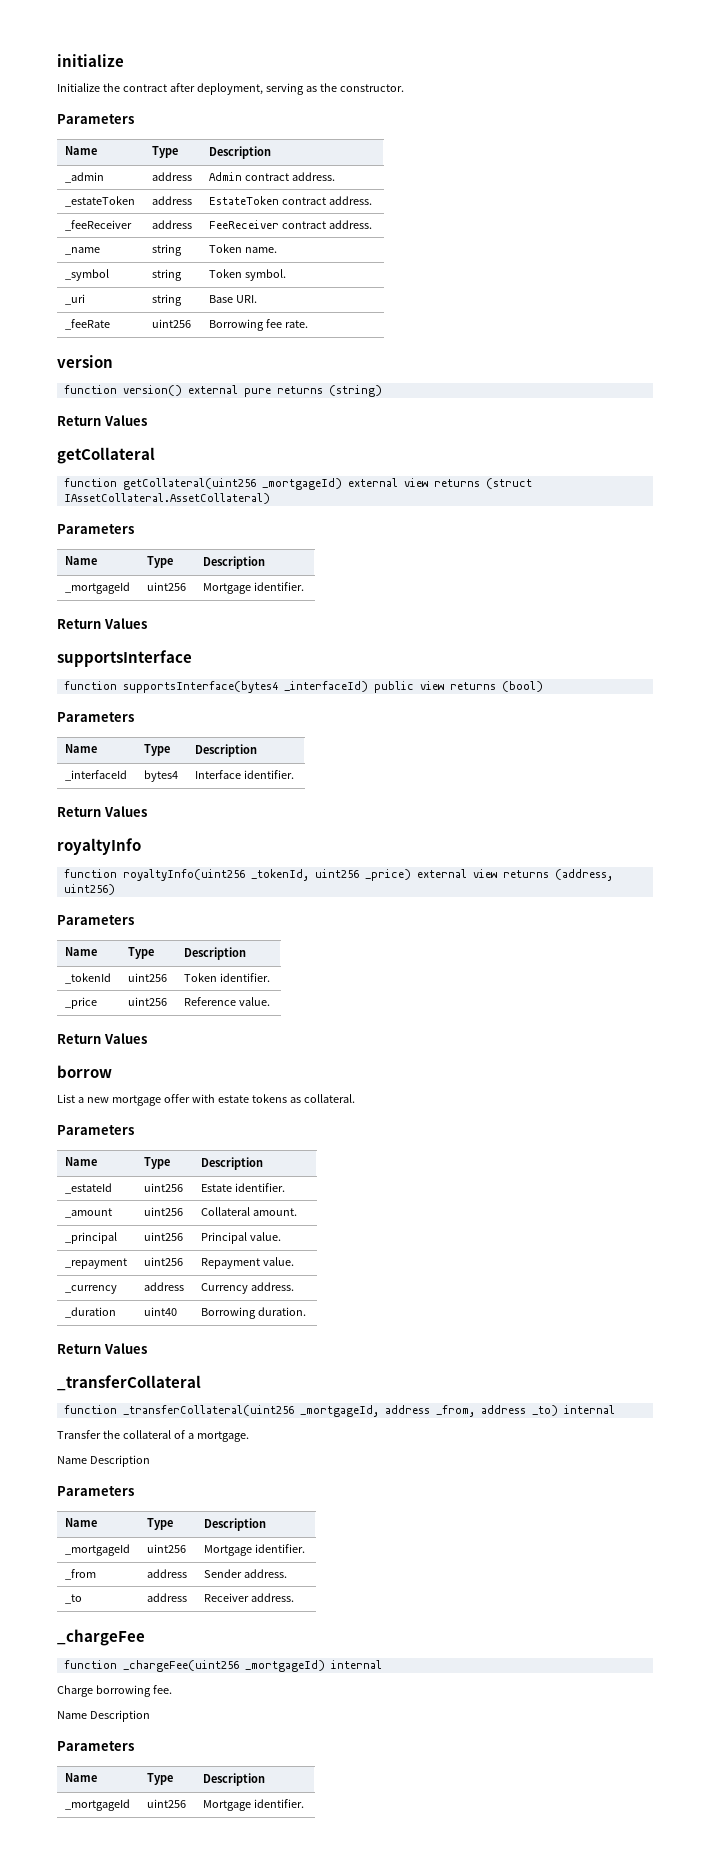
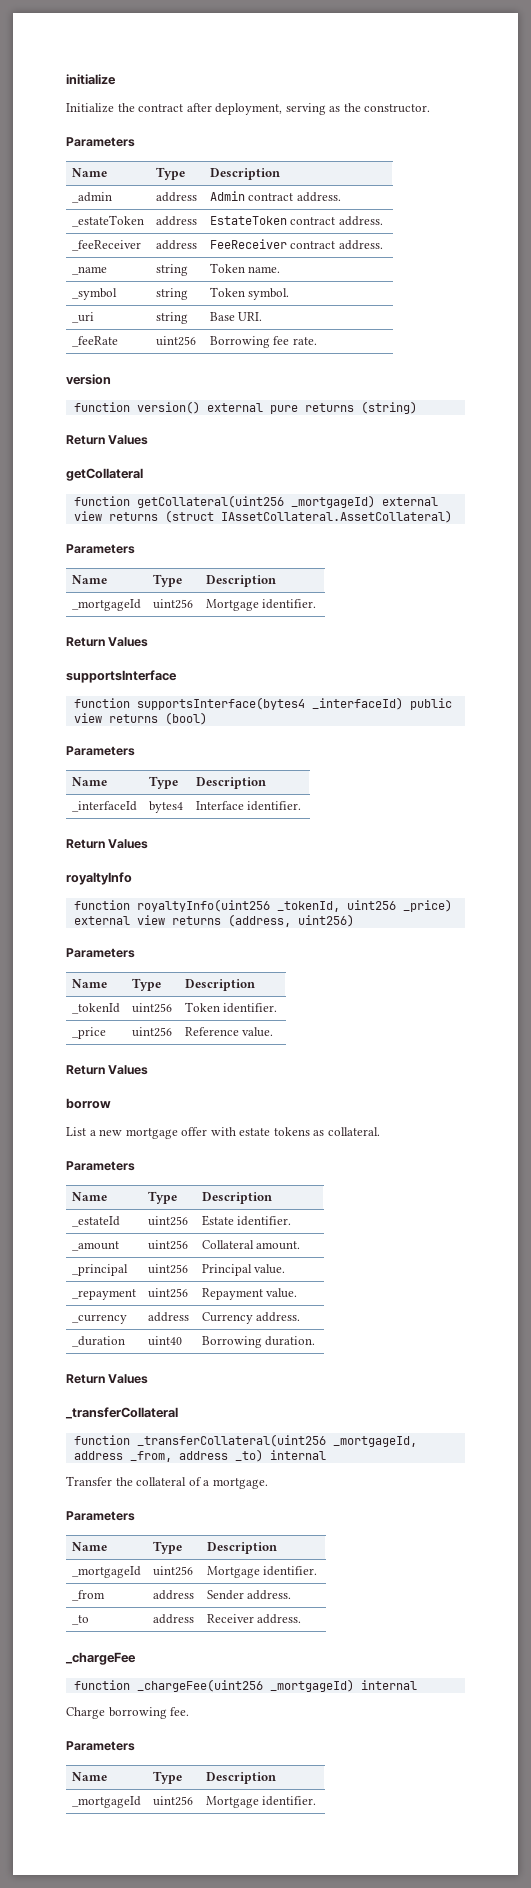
[57,1455,150,1467] // Name Description -> (268, 1483) none
[57,1710,150,1722] // Name Description -> (190, 1711) none

